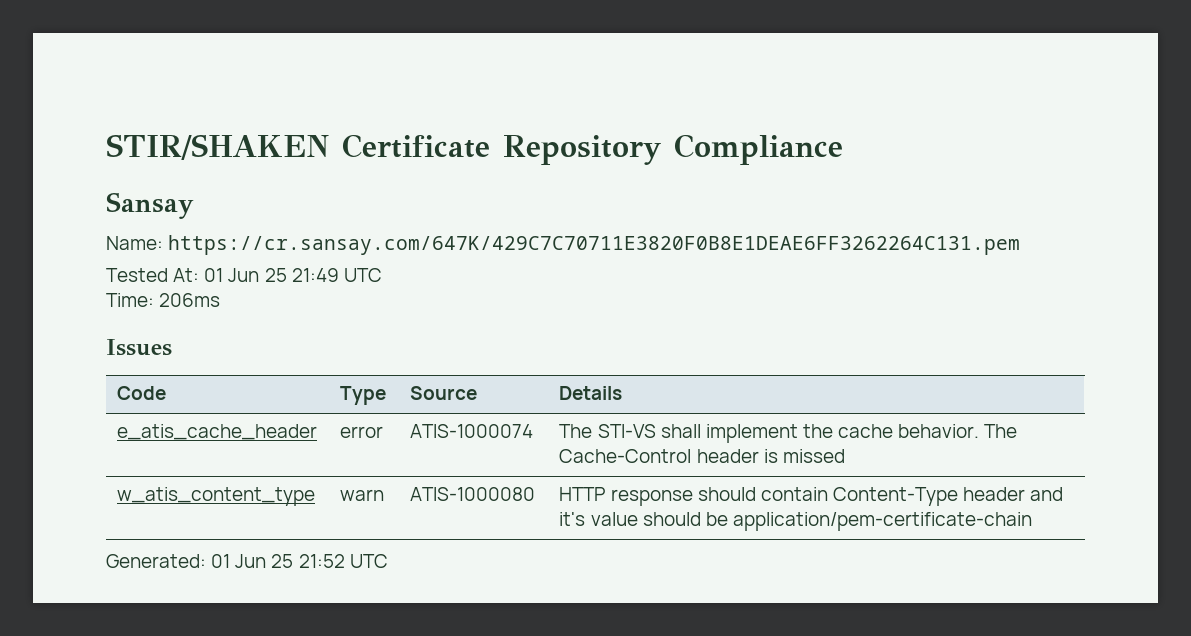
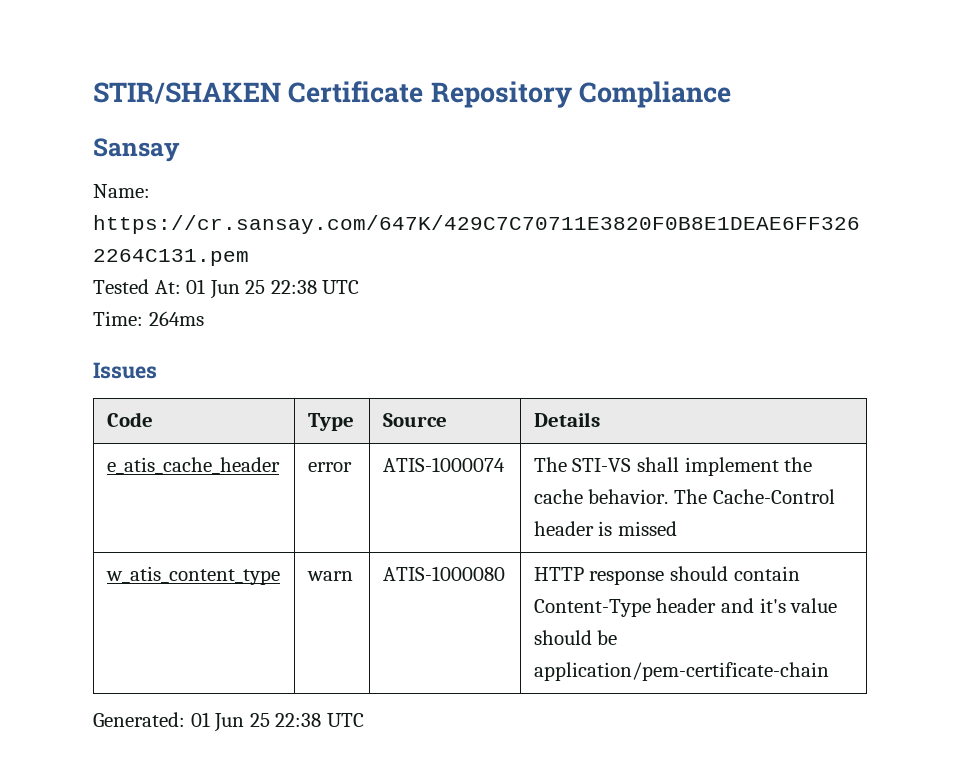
[291,268,339,282] 21:49 -> [270,280,317,294] 22:38
[159,293,221,307] 206ms -> [148,311,204,326] 264ms
[298,554,345,568] 21:52 -> [275,713,322,727] 22:38

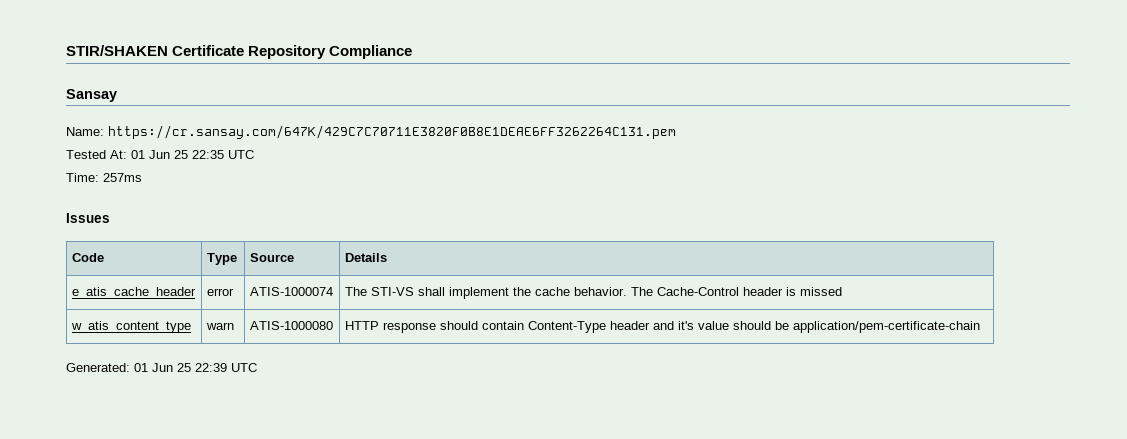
[270,280,317,294] 22:38 -> [192,150,224,159] 22:35
[148,311,204,326] 264ms -> [103,173,142,182] 257ms
[275,713,322,727] 22:38 -> [195,363,227,372] 22:39

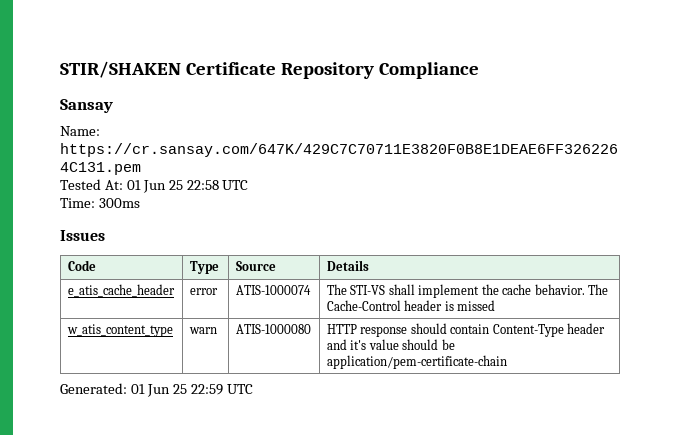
[192,150,224,159] 22:35 -> [186,180,219,190] 22:58
[103,173,142,182] 257ms -> [98,198,140,208] 300ms
[195,363,227,372] 22:39 -> [190,384,223,395] 22:59

